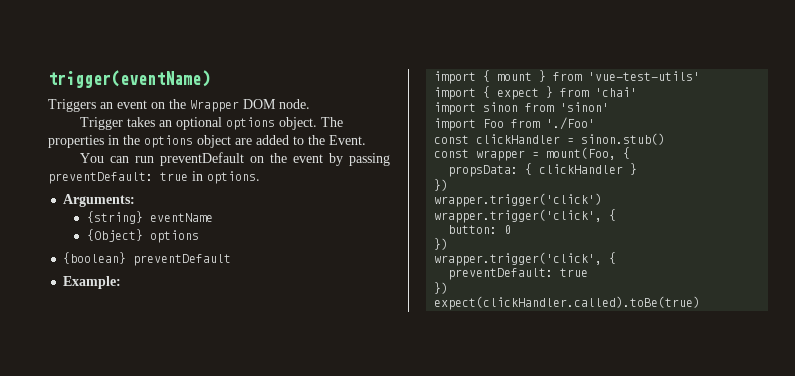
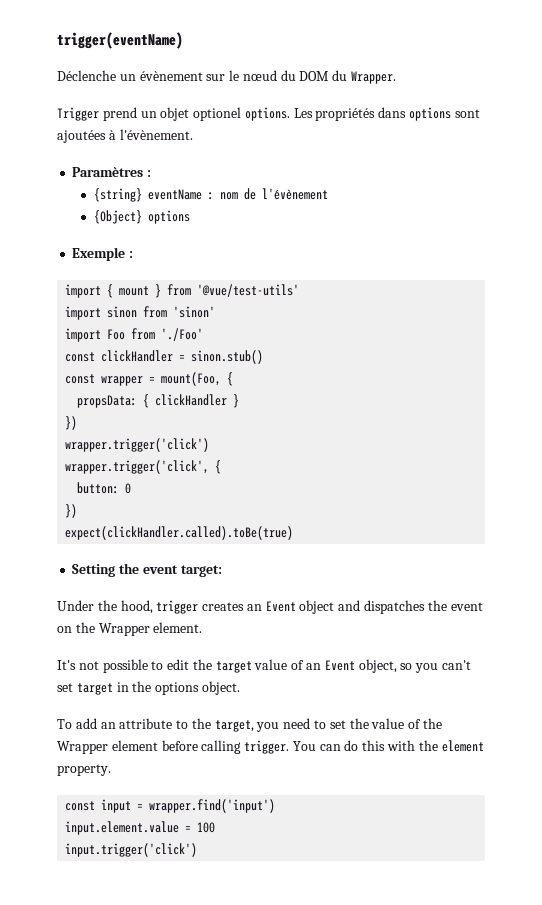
[48,99,310,112] [79,117,343,130] [48,135,366,148] [79,152,390,166] [48,171,260,184] [63,194,136,207] [87,211,214,224] Triggers an event on the Wrapper DOM node. // Trigger takes an optional options object. The properties in the options object are added to the Event. // You can run preventDefault on the event by passing preventDefault: true in options. // Arguments: // {string} eventName -> [57,70,397,84] [57,107,480,121] [57,129,193,143] [72,167,152,177] [93,188,328,202] Déclenche un évènement sur le nœud du DOM du Wrapper. // Trigger prend un objet optionel options. Les propriétés dans options sont ajoutées à l'évènement. // Paramètres : // {string} eventName : nom de l'évènement
[63,252,232,266] [63,276,122,289] {boolean} preventDefault // Example: -> [72,247,134,261] Exemple :
[588,71,701,81] [434,86,638,100] 'vue-test-utils' // import { expect } from 'chai' -> [197,284,300,297] '@vue/test-utils'
[434,252,617,266] [448,268,589,280] [434,282,449,294] [434,296,701,310] wrapper.trigger('click', { // preventDefault: true // }) // expect(clickHandler.called).toBe(true) -> [65,526,294,540] [72,563,222,577] [57,600,483,614] [57,622,203,636] [57,659,471,673] [57,681,240,695] [57,718,442,732] [57,740,484,754] [57,764,111,776] [65,799,276,813] [65,821,216,835] [65,843,198,857] expect(clickHandler.called).toBe(true) // Setting the event target: // Under the hood, trigger creates an Event object and dispatches the event on the Wrapper element. // It's not possible to edit the target value of an Event object, so you can't set target in the options object. // To add an attribute to the target, you need to set the value of the Wrapper element before calling trigger. You can do this with the element property. // const input = wrapper.find('input') // input.element.value = 100 // input.trigger('click')

